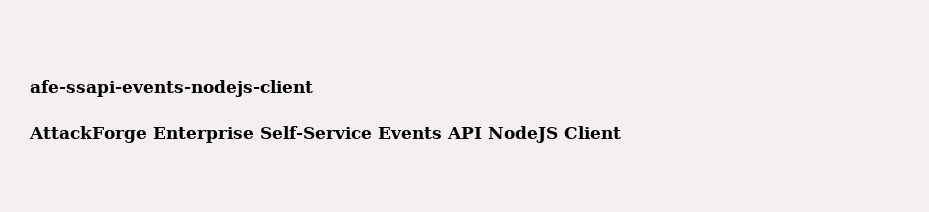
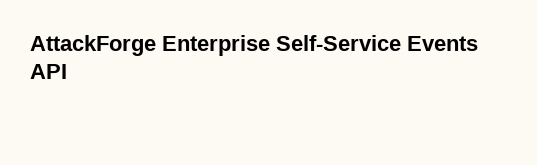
[30,80,313,97] afe-ssapi-events-nodejs-client // -> (30, 45) none
[487,126,621,143] NodeJS Client -> (67, 71) none

